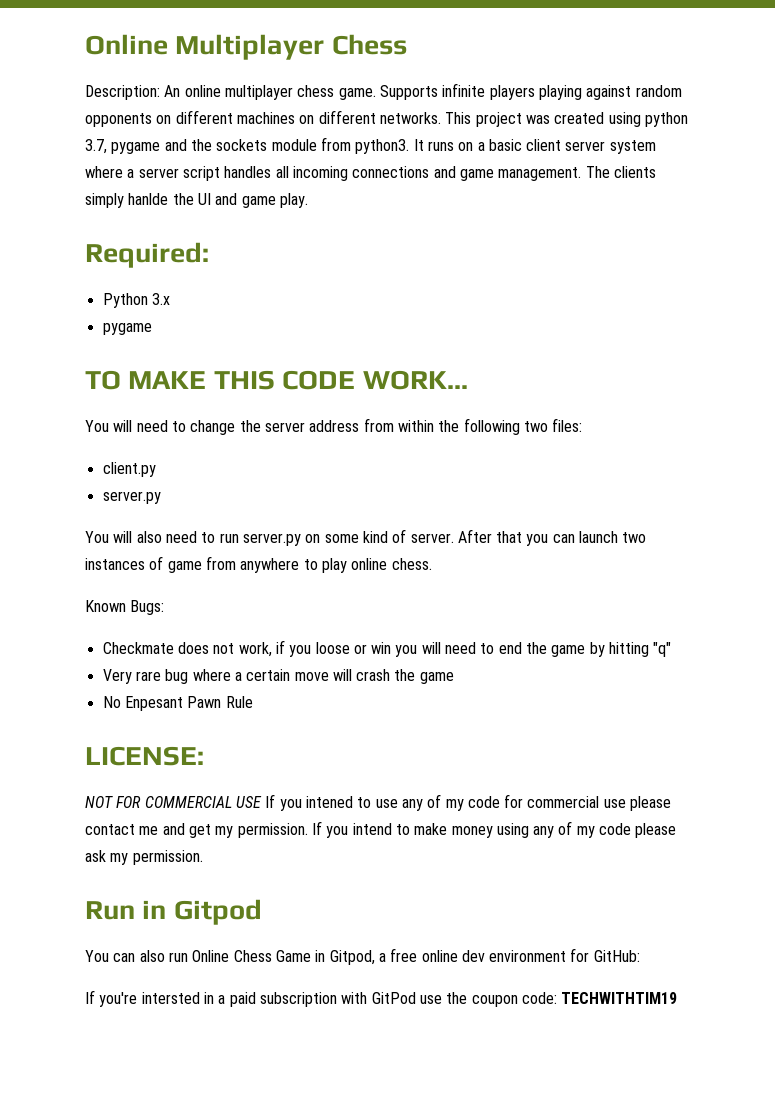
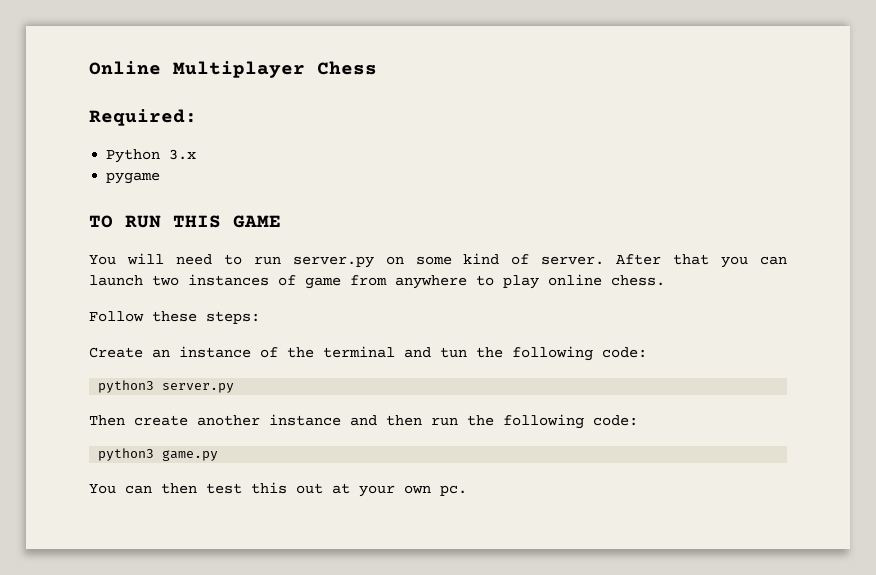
[85,83,682,100] [85,110,688,127] [85,137,656,154] [85,166,656,181] [85,193,308,208] // Description: An online multiplayer chess game. Supports infinite players playing against random opponents on different machines on different networks. This project was created using python 3.7, pygame and the sockets module from python3. It runs on a basic client server system where a server script handles all incoming connections and game management. The clients simply hanlde the UI and game play. -> (377, 68) none
[128,370,468,390] MAKE THIS CODE WORK... -> [125,215,281,228] RUN THIS GAME
[190,418,583,435] [102,462,156,477] [102,491,161,504] [85,531,216,543] change the server address from within the following two files: // client.py // server.py // You will also need to -> (242, 259) none
[85,600,165,615] [102,640,672,657] [102,669,454,684] [102,696,253,711] [85,746,204,766] [85,794,672,811] [85,821,677,838] [85,850,203,865] [85,899,262,925] [85,948,640,965] [85,990,678,1007] Known Bugs: // Checkmate does not work, if you loose or win you will need to end the game by hitting "q" // Very rare bug where a certain move will crash the game // No Enpesant Pawn Rule // LICENSE: // NOT FOR COMMERCIAL USE If you intened to use any of my code for commercial use please contact me and get my permission. If you intend to make money using any of my code please ask my permission. // Run in Gitpod // You can also run Online Chess Game in Gitpod, a free online dev environment for GitHub: // If you're intersted in a paid subscription with GitPod use the coupon code: TECHWITHTIM19 -> [89,311,260,324] [89,346,647,361] [98,380,235,393] [89,414,638,429] [98,448,219,461] [89,482,467,497] Follow these steps: // Create an instance of the terminal and tun the following code: // python3 server.py // Then create another instance and then run the following code: // python3 game.py // You can then test this out at your own pc.

